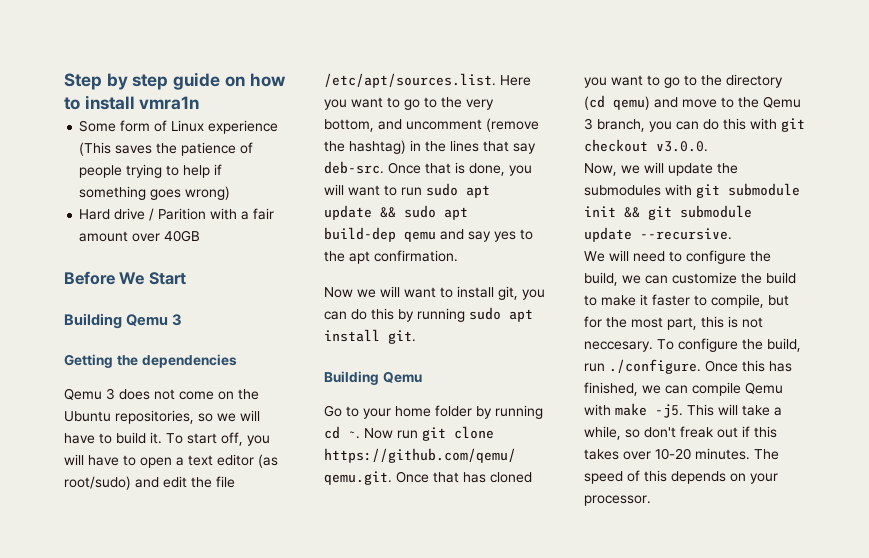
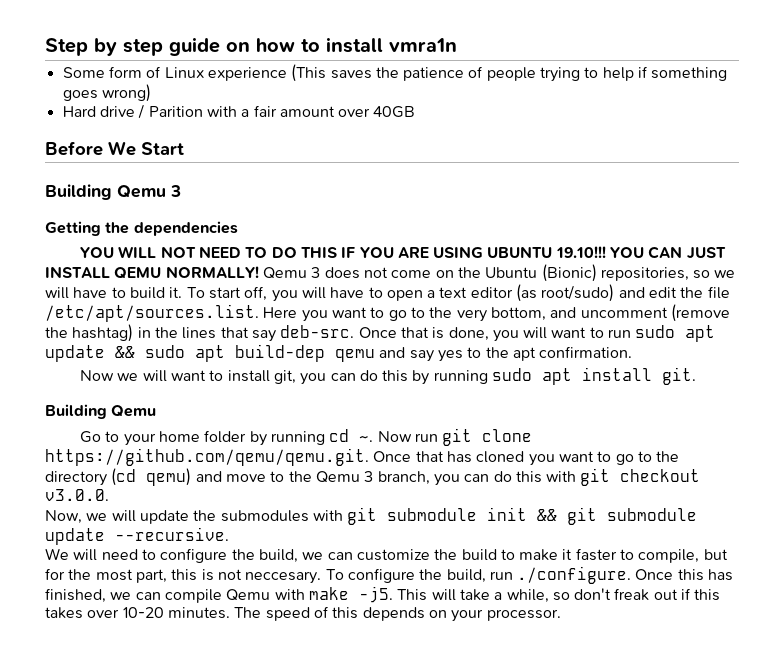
(237, 361) none -> [79,246,726,259] [45,266,259,279] YOU WILL NOT NEED TO DO THIS IF YOU ARE USING UBUNTU 19.10!!! YOU CAN JUST INSTALL QEMU NORMALLY!
(111, 416) none -> [541,264,597,282] (Bionic)

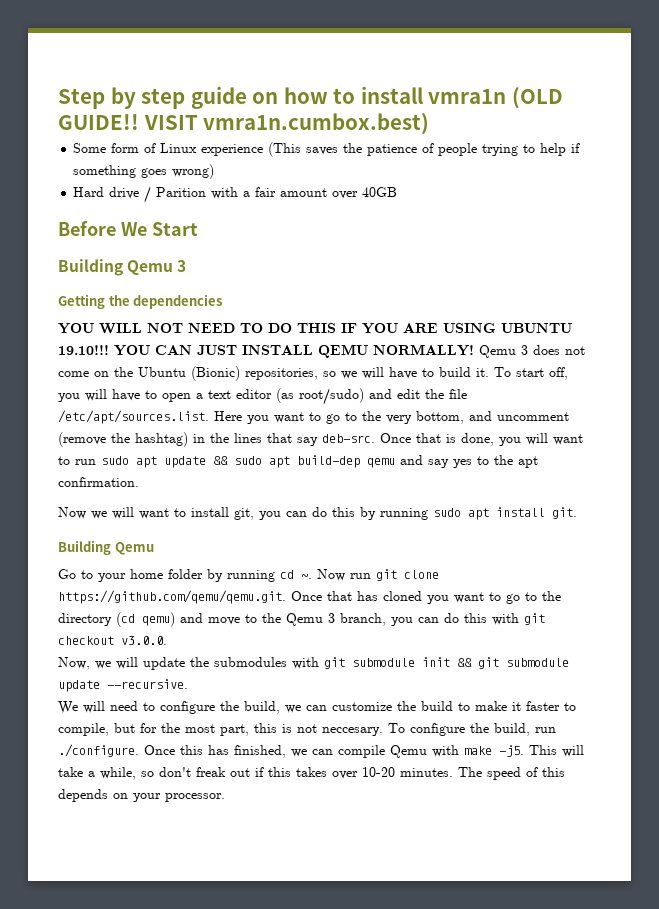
(457, 45) none -> [511,87,563,109] [58,113,430,135] (OLD GUIDE!! VISIT vmra1n.cumbox.best)

